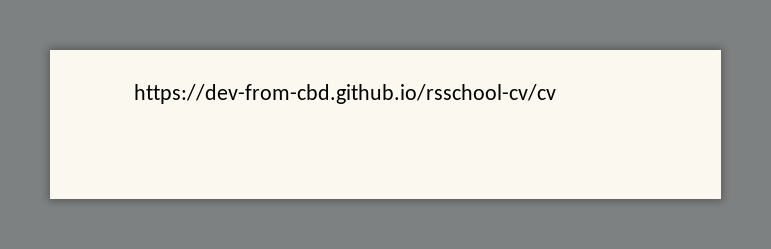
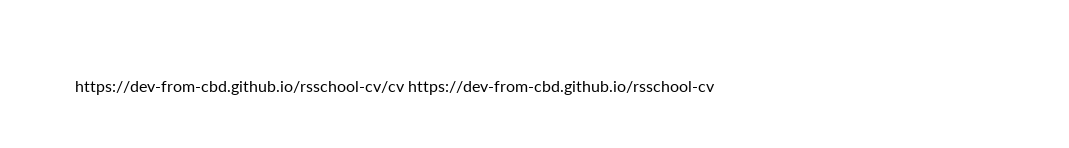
(556, 94) none -> [408,81,716,95] https://dev-from-cbd.github.io/rsschool-cv

